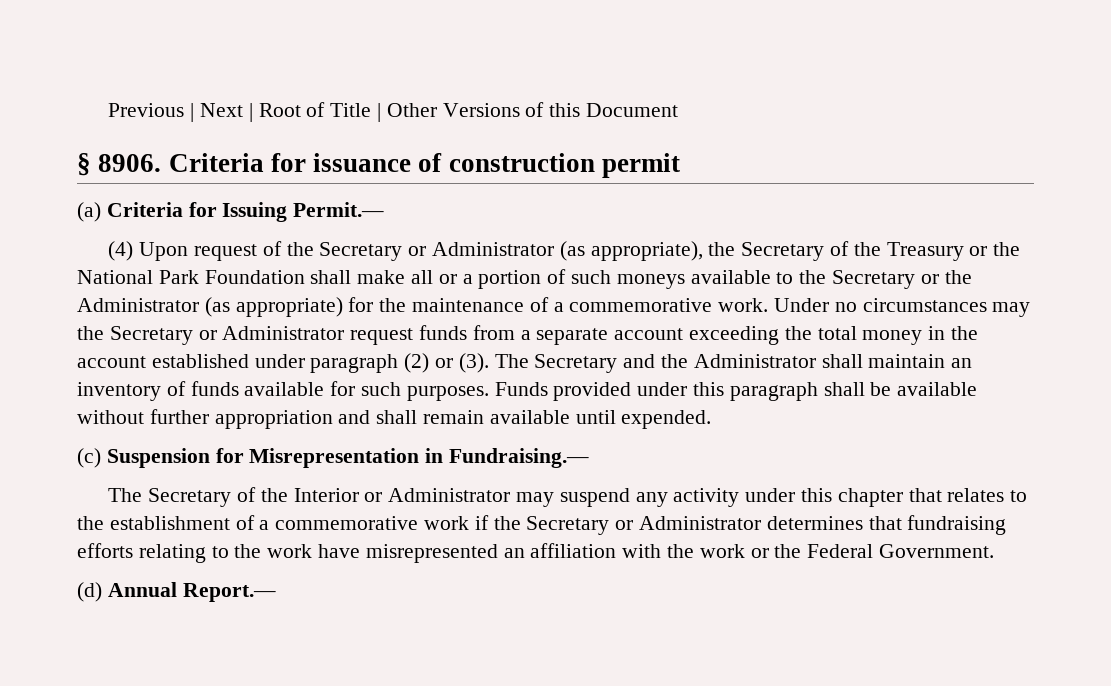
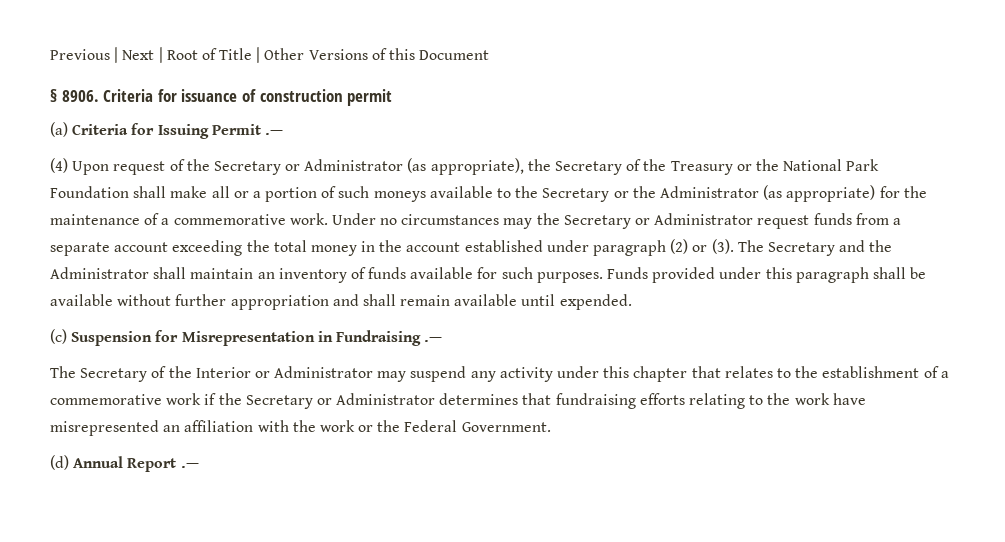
[293,202,385,217] Permit.— -> [211,124,283,135] Permit .—
[449,448,590,468] Fundraising.— -> [335,330,443,346] Fundraising .—
[182,583,276,602] Report.— -> [127,458,199,472] Report .—

